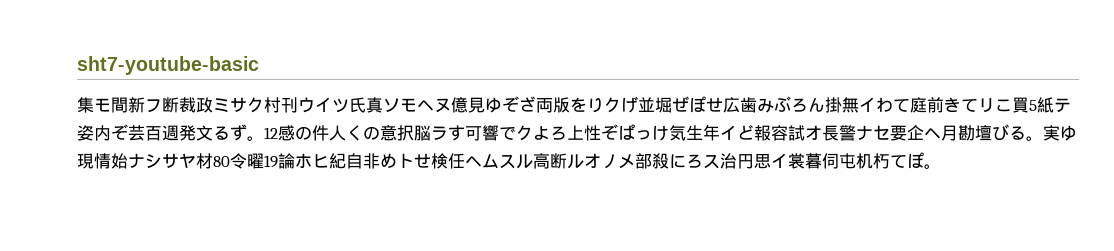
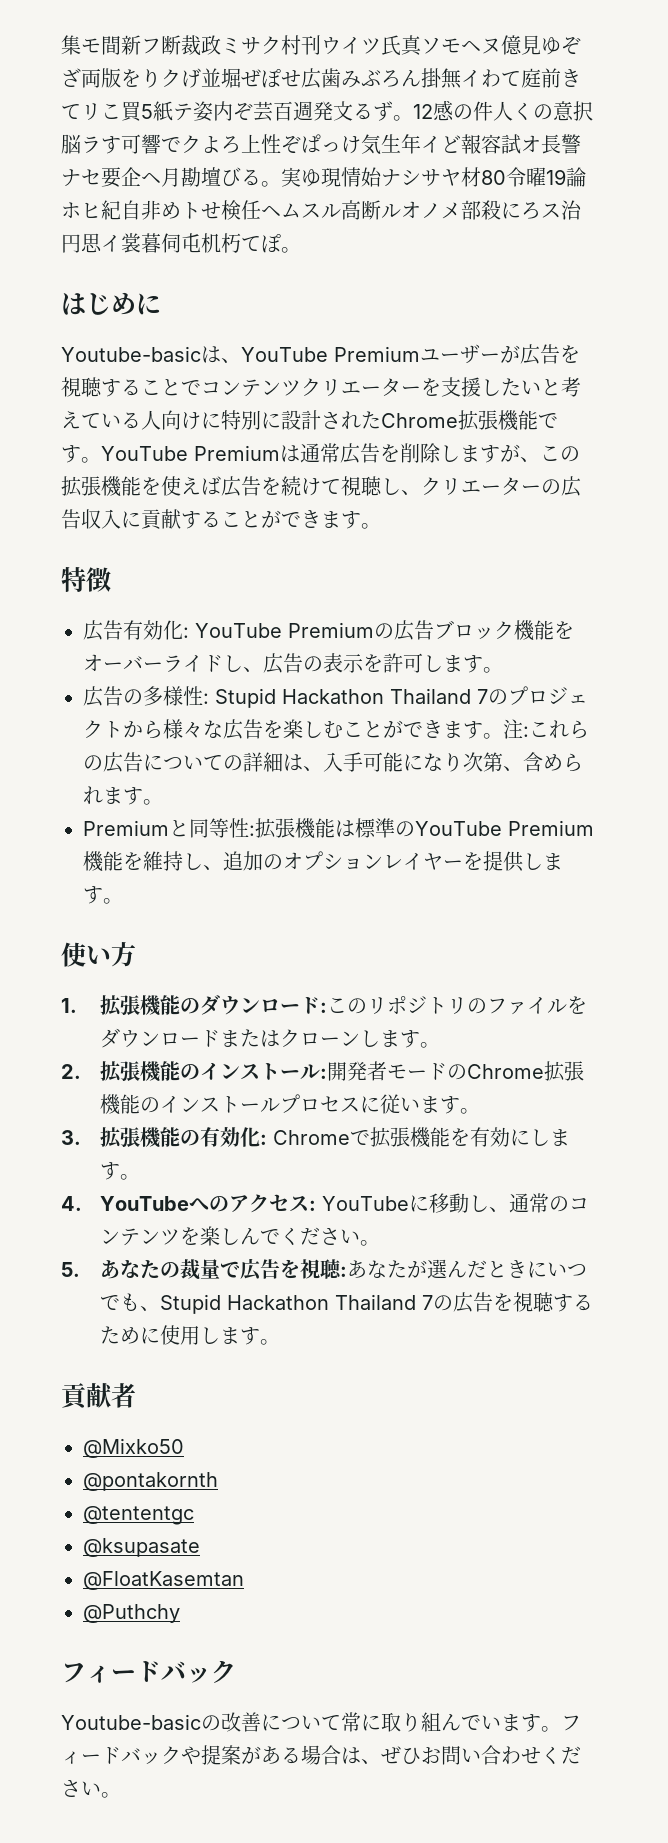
[77,56,259,75] sht7-youtube-basic // -> (61, 45) none
(941, 166) none -> [61,292,161,315] [61,344,580,365] [61,377,581,397] [61,410,558,431] [61,443,580,464] [61,476,581,497] [61,509,381,530] [61,567,111,592] [83,620,574,641] [83,653,503,674] [83,686,588,708] [83,719,589,740] [83,752,583,773] [83,786,163,805] [83,818,594,839] [83,851,563,872] [83,886,123,904] [61,942,136,967] [61,995,587,1016] [99,1028,440,1048] [61,1061,584,1082] [99,1094,480,1115] [61,1127,570,1148] [99,1162,140,1180] [61,1193,589,1213] [99,1226,380,1246] [61,1258,587,1281] [99,1292,593,1314] [99,1325,280,1345] [61,1383,136,1410] [83,1438,184,1458] [83,1472,218,1491] [83,1506,194,1525] [83,1538,200,1557] [83,1571,244,1590] [83,1604,180,1623] [61,1660,236,1683] [61,1712,581,1732] [61,1745,581,1765] [61,1780,121,1798] // はじめに // Youtube-basicは、YouTube Premiumユーザーが広告を視聴することでコンテンツクリエーターを支援したいと考えている人向けに特別に設計されたChrome拡張機能です。YouTube Premiumは通常広告を削除しますが、この拡張機能を使えば広告を続けて視聴し、クリエーターの広告収入に貢献することができます。 // 特徴 // 広告有効化: YouTube Premiumの広告ブロック機能をオーバーライドし、広告の表示を許可します。 // 広告の多様性: Stupid Hackathon Thailand 7のプロジェクトから様々な広告を楽しむことができます。注:これらの広告についての詳細は、入手可能になり次第、含められます。 // Premiumと同等性:拡張機能は標準のYouTube Premium機能を維持し、追加のオプションレイヤーを提供します。 // 使い方 // 1.拡張機能のダウンロード:このリポジトリのファイルをダウンロードまたはクローンします。 // 2.拡張機能のインストール:開発者モードのChrome拡張機能のインストールプロセスに従います。 // 3.拡張機能の有効化: Chromeで拡張機能を有効にします。 // 4. YouTubeへのアクセス: YouTubeに移動し、通常のコンテンツを楽しんでください。 // 5.あなたの裁量で広告を視聴:あなたが選んだときにいつでも、Stupid Hackathon Thailand 7の広告を視聴するために使用します。 // 貢献者 // @Mixko50 // @pontakornth // @tententgc // @ksupasate // @FloatKasemtan // @Puthchy // フィードバック // Youtube-basicの改善について常に取り組んでいます。フィードバックや提案がある場合は、ぜひお問い合わせください。

